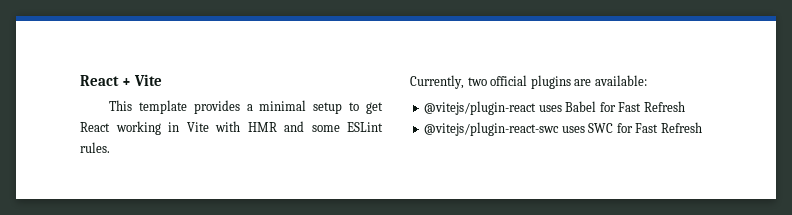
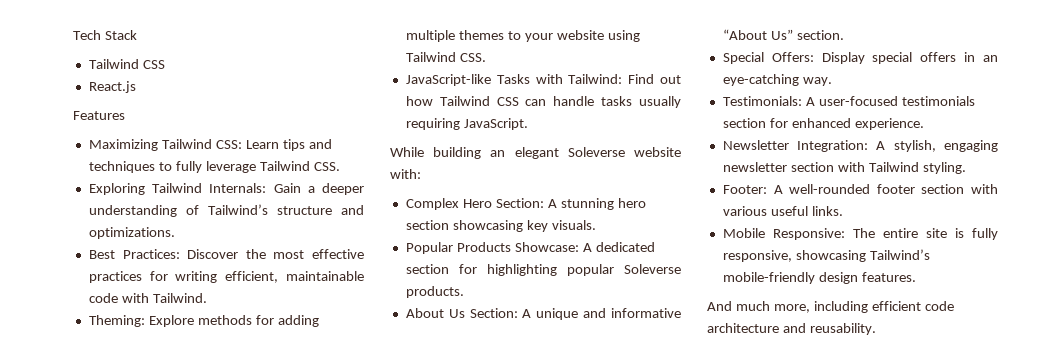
[80,74,163,86] [108,100,383,114] [80,121,383,135] [80,142,110,153] [410,75,647,89] [424,101,685,115] [424,122,702,136] React + Vite // This template provides a minimal setup to get React working in Vite with HMR and some ESLint rules. // Currently, two official plugins are available: // @vitejs/plugin-react uses Babel for Fast Refresh // @vitejs/plugin-react-swc uses SWC for Fast Refresh -> [73,30,137,40] [88,59,165,69] [88,81,136,93] [73,111,125,120] [88,139,332,151] [88,161,340,173] [88,183,365,195] [88,204,364,217] [88,227,175,239] [88,249,365,259] [88,271,364,283] [88,293,207,303] [88,315,319,327] [405,30,640,42] [405,52,486,62] [405,74,681,86] [405,96,681,108] [405,118,528,130] [390,147,681,159] [390,169,421,179] [405,198,646,210] [405,220,596,232] [405,242,655,254] [405,264,681,276] [405,286,464,298] [405,308,681,320] [722,29,844,40] [722,52,998,64] [722,74,832,86] [722,96,975,106] [722,118,924,130] [722,140,998,152] [722,162,966,174] [722,184,998,194] [722,206,843,216] [722,228,998,240] [722,249,930,262] [722,272,916,284] [707,301,954,313] [707,323,876,335] Tech Stack // Tailwind CSS // React.js // Features // Maximizing Tailwind CSS: Learn tips and techniques to fully leverage Tailwind CSS. // Exploring Tailwind Internals: Gain a deeper understanding of Tailwind’s structure and optimizations. // Best Practices: Discover the most effective practices for writing efficient, maintainable code with Tailwind. // Theming: Explore methods for adding multiple themes to your website using Tailwind CSS. // JavaScript-like Tasks with Tailwind: Find out how Tailwind CSS can handle tasks usually requiring JavaScript. // While building an elegant Soleverse website with: // Complex Hero Section: A stunning hero section showcasing key visuals. // Popular Products Showcase: A dedicated section for highlighting popular Soleverse products. // About Us Section: A unique and informative “About Us” section. // Special Offers: Display special offers in an eye-catching way. // Testimonials: A user-focused testimonials section for enhanced experience. // Newsletter Integration: A stylish, engaging newsletter section with Tailwind styling. // Footer: A well-rounded footer section with various useful links. // Mobile Responsive: The entire site is fully responsive, showcasing Tailwind’s mobile-friendly design features. // And much more, including efficient code architecture and reusability.

